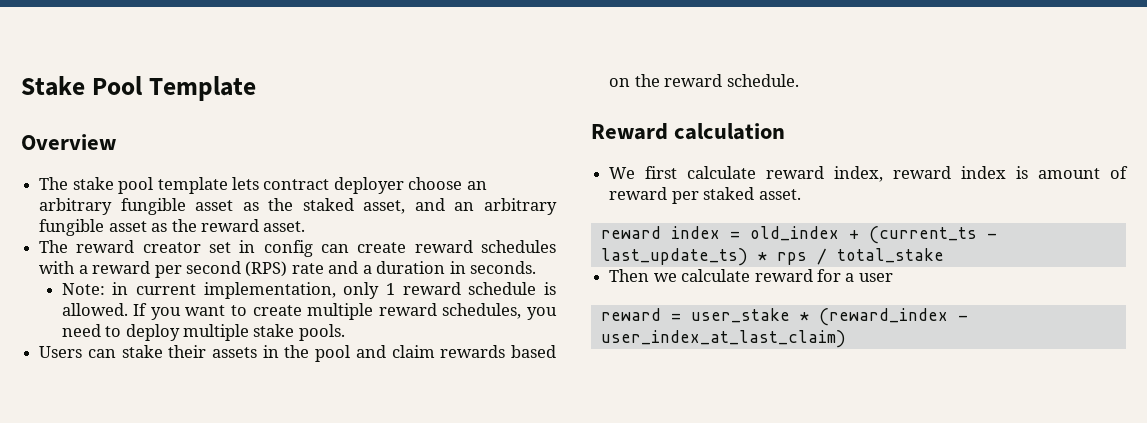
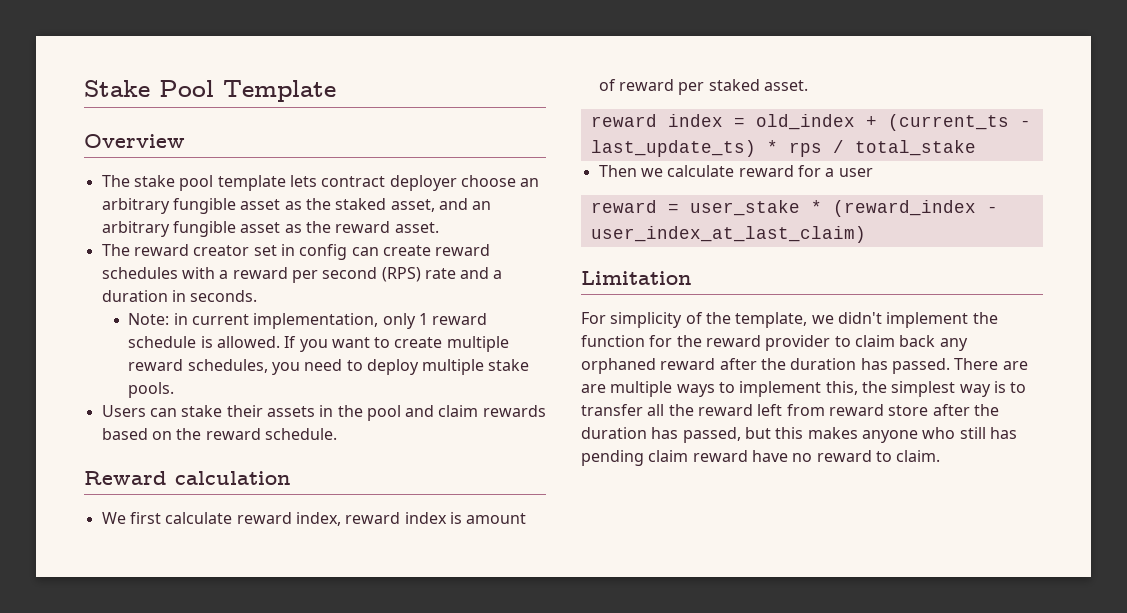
(846, 339) none -> [581,271,692,285] [581,312,998,328] [581,335,968,351] [581,358,1028,374] [581,381,1027,397] [581,404,999,416] [581,427,1017,443] [581,450,941,466] // Limitation // For simplicity of the template, we didn't implement the function for the reward provider to claim back any orphaned reward after the duration has passed. There are are multiple ways to implement this, the simplest way is to transfer all the reward left from reward store after the duration has passed, but this makes anyone who still has pending claim reward have no reward to claim.

